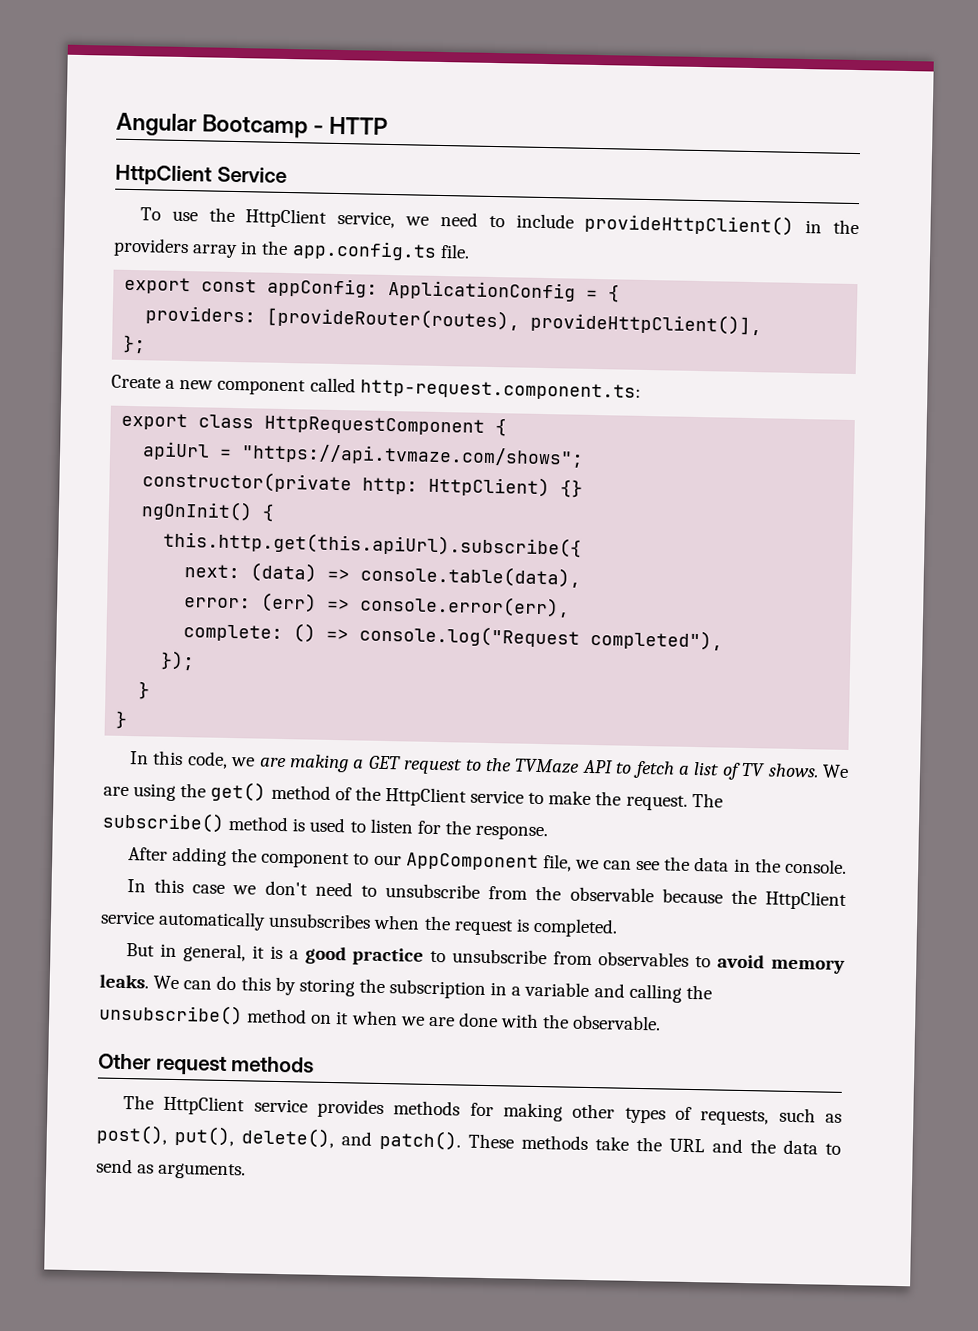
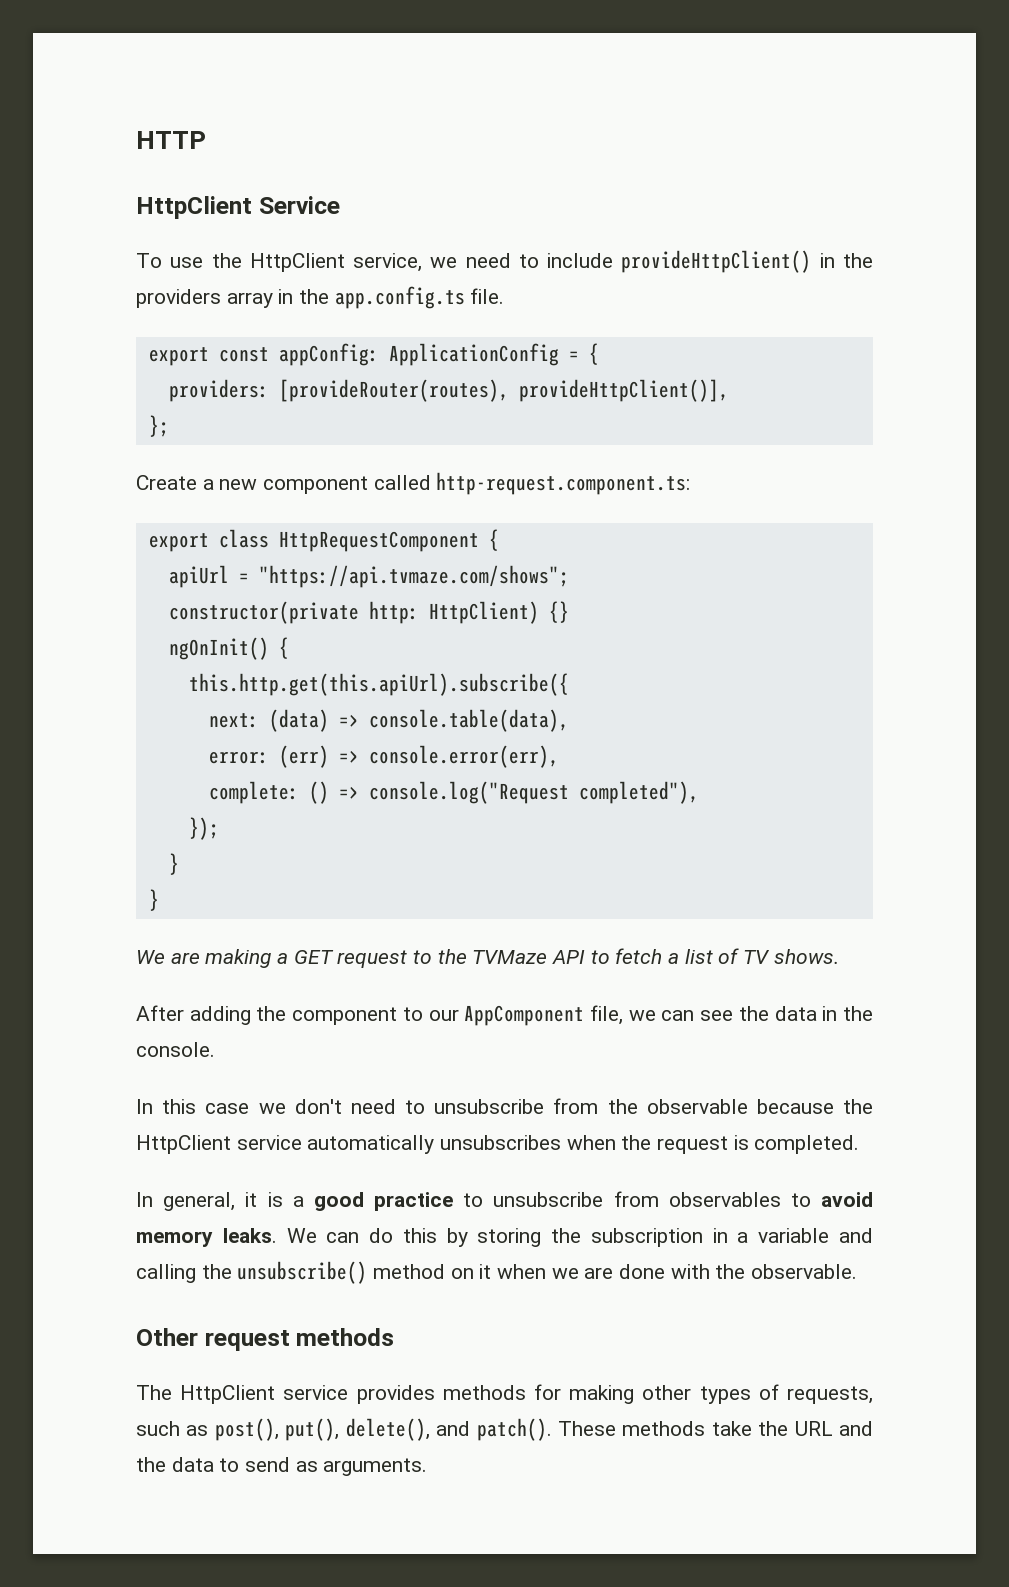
[116,112,325,139] Angular Bootcamp - -> (136, 140) none
[129,750,256,769] In this code, we -> [136,950,165,964] We
[821,764,849,778] [103,781,723,811] [102,811,549,841] We are using the get() method of the HttpClient service to make the request. The subscribe() method is used to listen for the response. -> (839, 956) none
[125,943,177,957] But in -> [136,1192,153,1207] In

